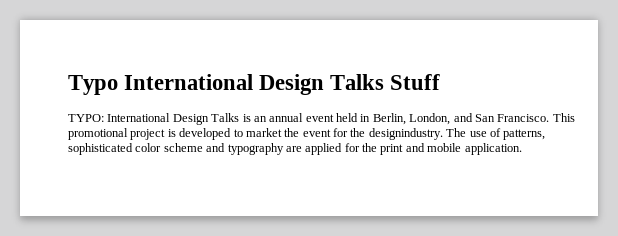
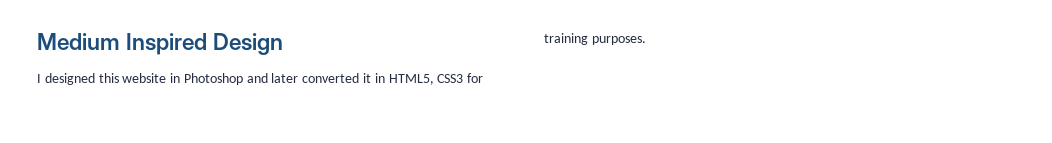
[68,74,441,95] [68,113,575,125] [68,128,546,140] [68,143,522,155] Typo International Design Talks Stuff // TYPO: International Design Talks is an annual event held in Berlin, London, and San Francisco. This promotional project is developed to market the event for the designindustry. The use of patterns, sophisticated color scheme and typography are applied for the print and mobile application. -> [37,33,284,55] [37,73,484,85] [544,33,646,45] Medium Inspired Design // I designed this website in Photoshop and later converted it in HTML5, CSS3 for training purposes.

